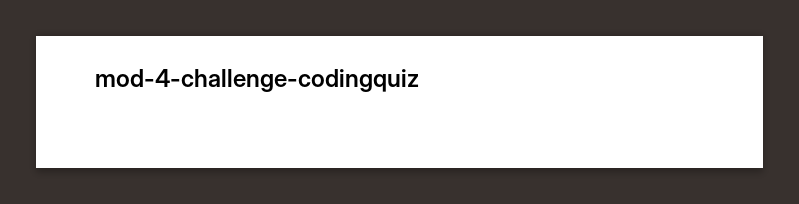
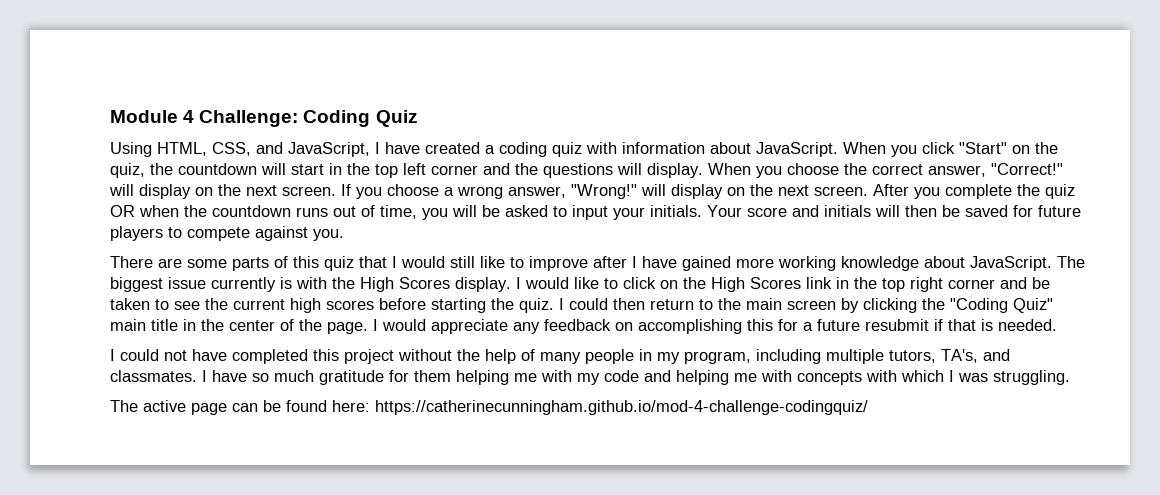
[95,69,419,92] mod-4-challenge-codingquiz -> [110,110,418,127] [110,142,1058,157] [110,163,1063,178] [109,184,1075,199] [110,205,1081,220] [110,226,344,241] [110,256,1085,271] [110,277,1050,292] [110,298,1053,313] [110,319,1057,334] [110,349,1010,364] [110,370,1070,385] [110,400,868,415] Module 4 Challenge: Coding Quiz // Using HTML, CSS, and JavaScript, I have created a coding quiz with information about JavaScript. When you click "Start" on the quiz, the countdown will start in the top left corner and the questions will display. When you choose the correct answer, "Correct!" will display on the next screen. If you choose a wrong answer, "Wrong!" will display on the next screen. After you complete the quiz OR when the countdown runs out of time, you will be asked to input your initials. Your score and initials will then be saved for future players to compete against you. // There are some parts of this quiz that I would still like to improve after I have gained more working knowledge about JavaScript. The biggest issue currently is with the High Scores display. I would like to click on the High Scores link in the top right corner and be taken to see the current high scores before starting the quiz. I could then return to the main screen by clicking the "Coding Quiz" main title in the center of the page. I would appreciate any feedback on accomplishing this for a future resubmit if that is needed. // I could not have completed this project without the help of many people in my program, including multiple tutors, TA's, and classmates. I have so much gratitude for them helping me with my code and helping me with concepts with which I was struggling. // The active page can be found here: https://catherinecunningham.github.io/mod-4-challenge-codingquiz/

